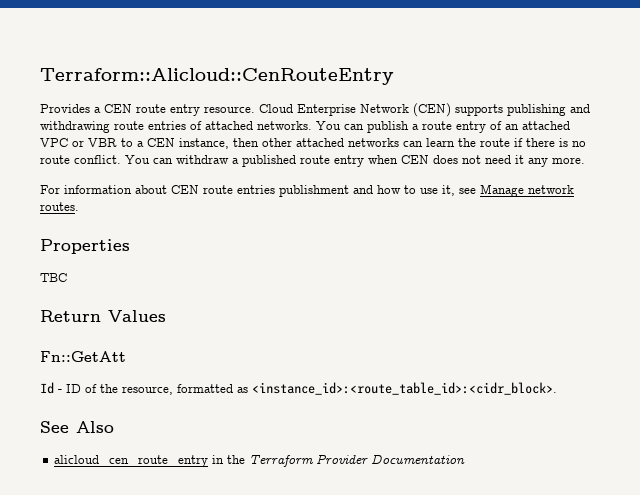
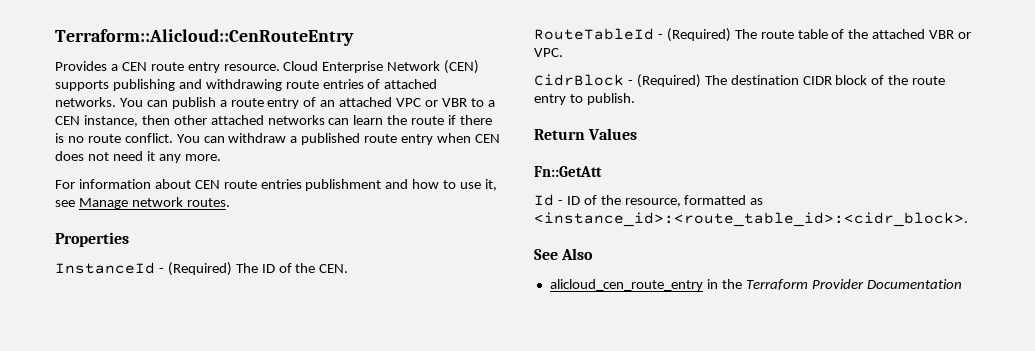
[40,273,67,282] TBC -> [55,262,349,276] [534,28,972,42] [534,48,563,57] [534,74,946,88] [534,93,635,105] InstanceId - (Required) The ID of the CEN. // RouteTableId - (Required) The route table of the attached VBR or VPC. // CidrBlock - (Required) The destination CIDR block of the route entry to publish.

